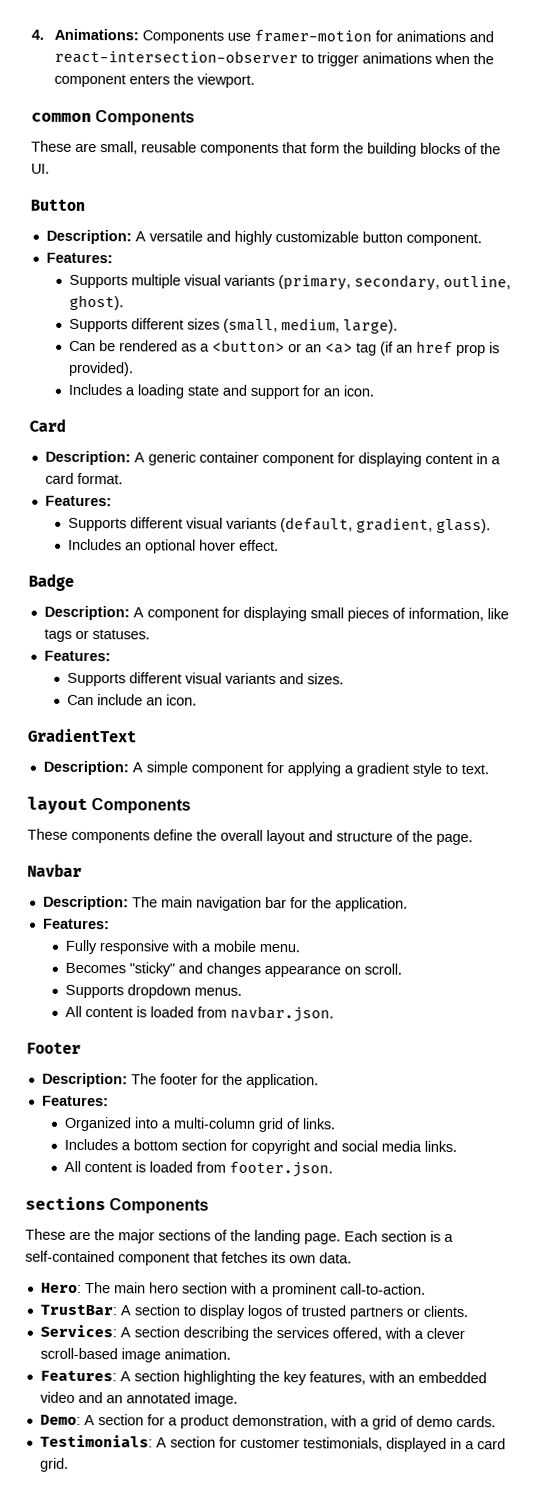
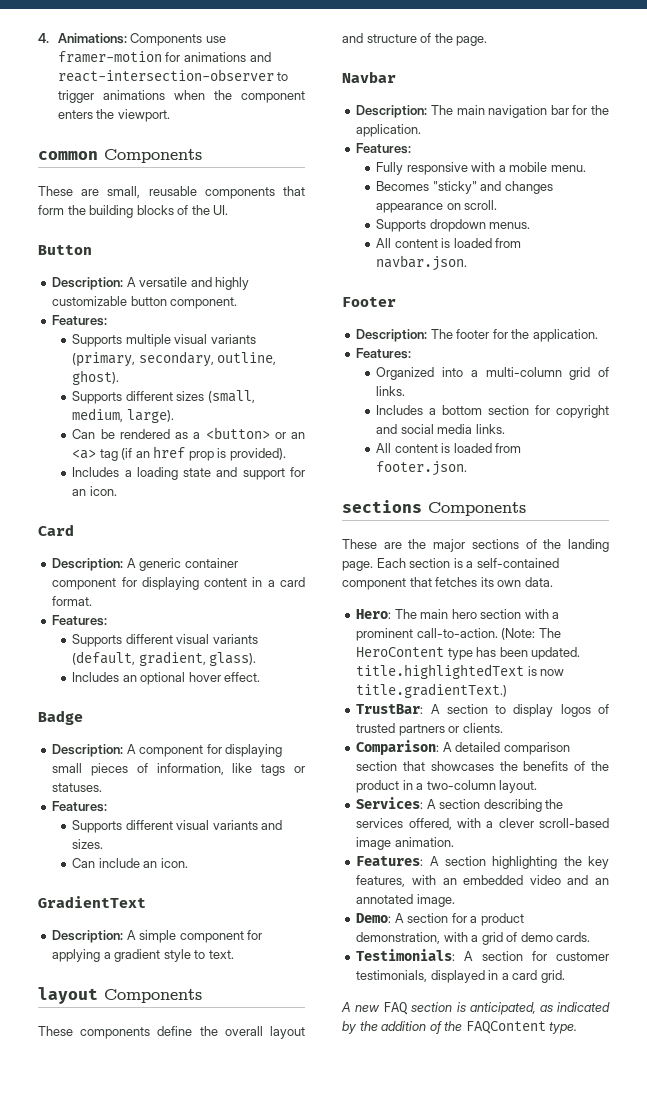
(426, 1289) none -> [501,628,561,640] [356,647,581,660] [356,664,565,679] [356,683,508,698] (Note: The HeroContent type has been updated. title.highlightedText is now title.gradientText.)
(468, 1311) none -> [356,740,570,755] [356,761,609,771] [356,780,538,793] // Comparison: A detailed comparison section that showcases the benefits of the product in a two-column layout.
(69, 1464) none -> [341,1002,610,1015] [342,1021,578,1034] // A new FAQ section is anticipated, as indicated by the addition of the FAQContent type.

